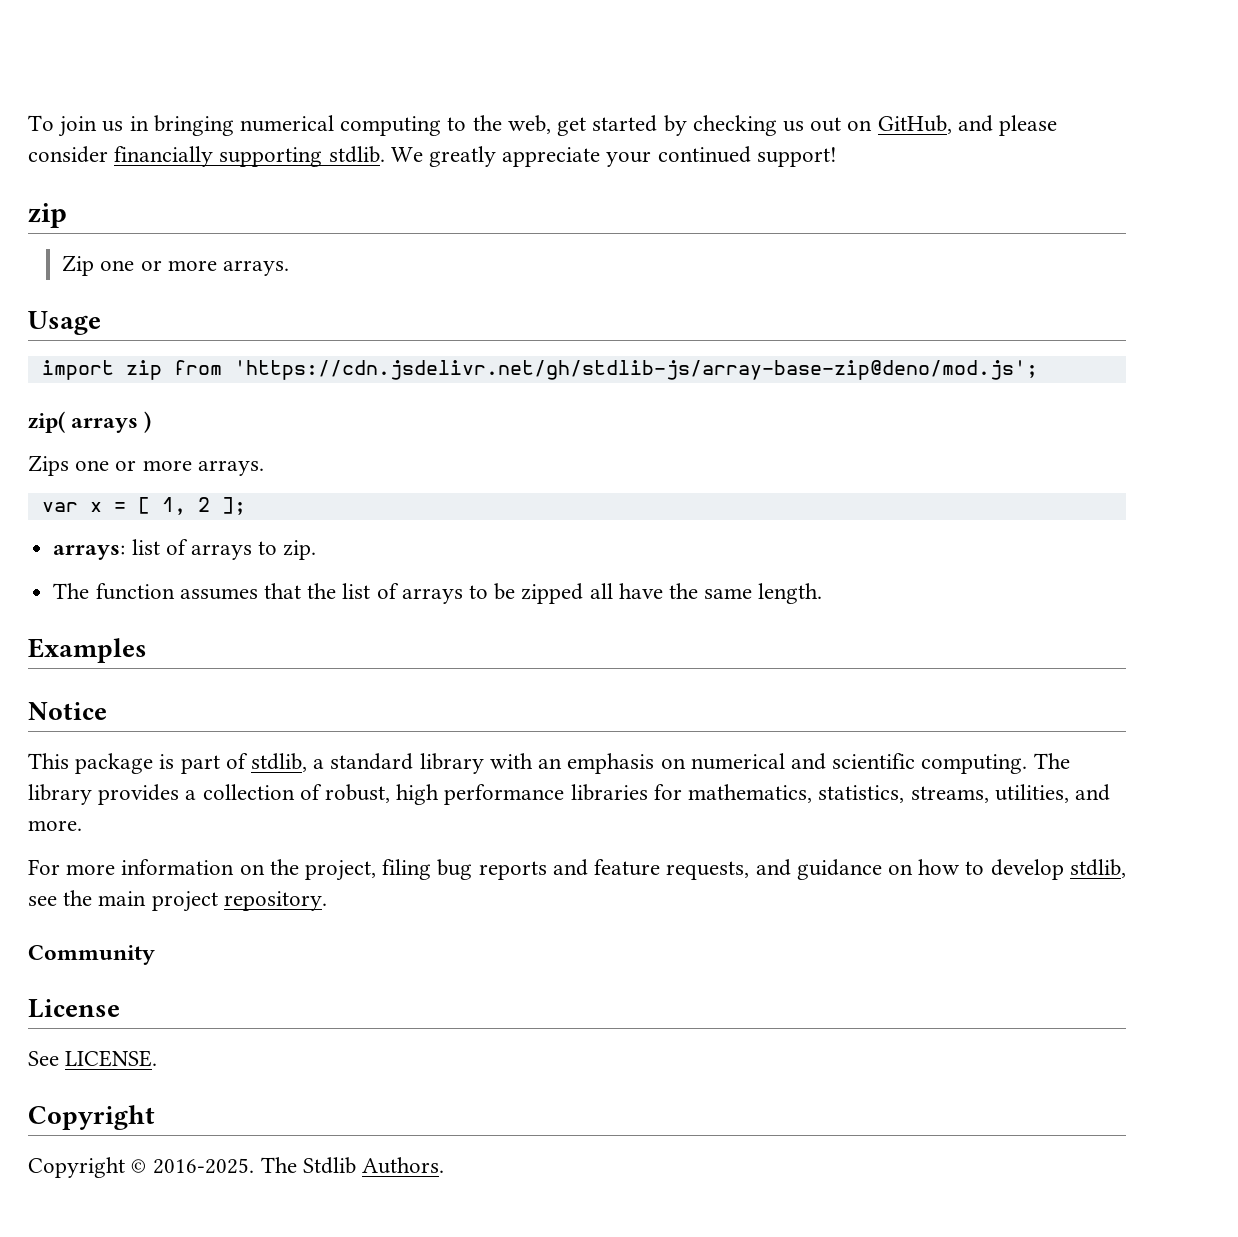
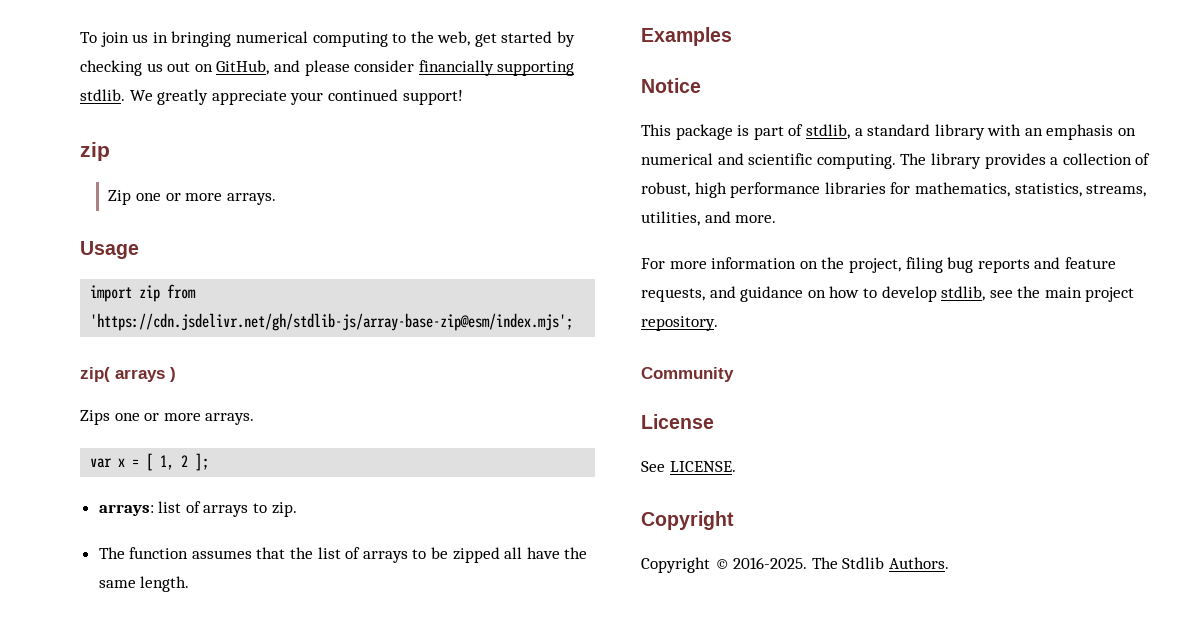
[233,360,1038,380] 'https://cdn.jsdelivr.net/gh/stdlib-js/array-base-zip@deno/mod.js'; -> [90,313,574,331] 'https://cdn.jsdelivr.net/gh/stdlib-js/array-base-zip@esm/index.mjs';

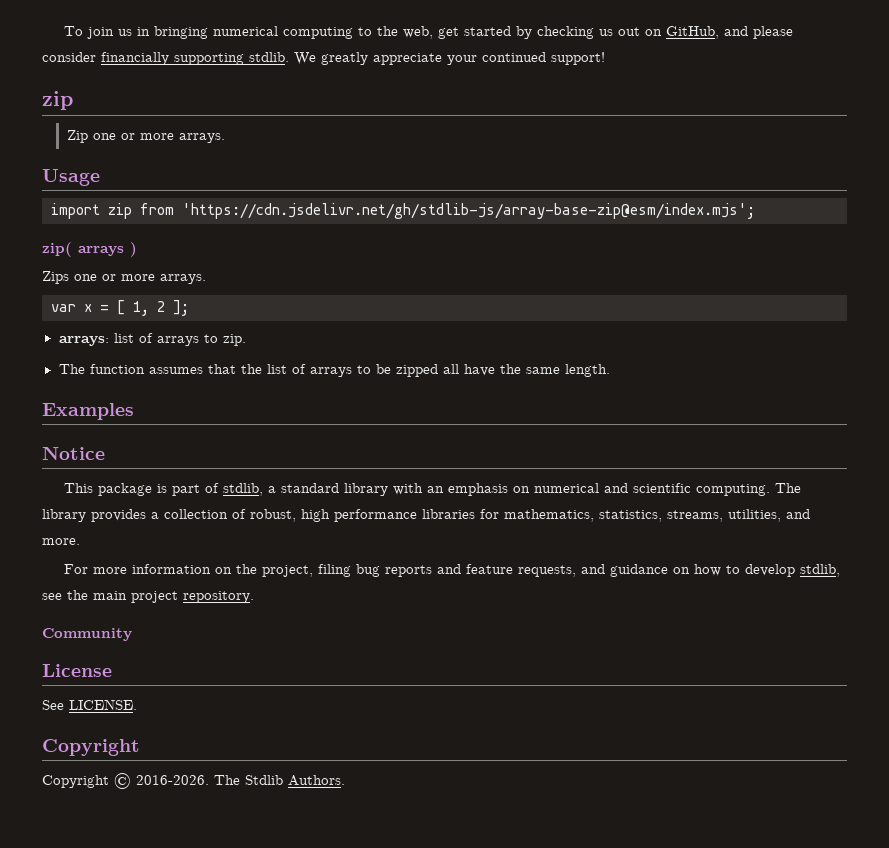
[733,557,808,569] 2016-2025. -> [136,775,209,785] 2016-2026.

